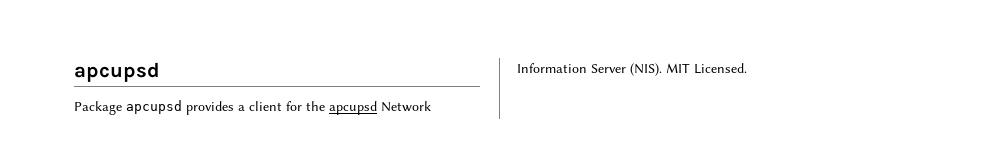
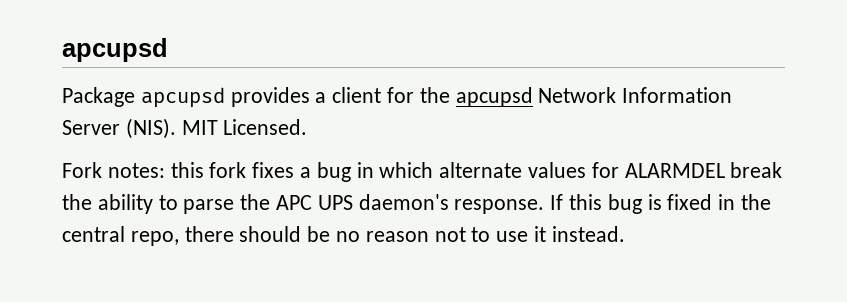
(747, 68) none -> [62,162,783,182] [62,194,772,214] [62,226,625,246] // Fork notes: this fork fixes a bug in which alternate values for ALARMDEL break the ability to parse the APC UPS daemon's response. If this bug is fixed in the central repo, there should be no reason not to use it instead.

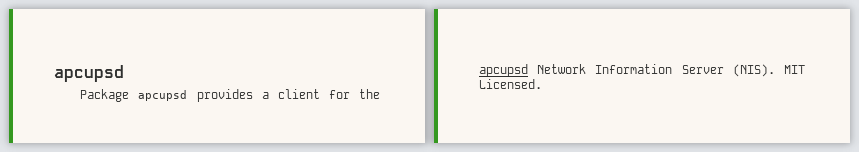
[62,162,783,182] [62,194,772,214] [62,226,625,246] // Fork notes: this fork fixes a bug in which alternate values for ALARMDEL break the ability to parse the APC UPS daemon's response. If this bug is fixed in the central repo, there should be no reason not to use it instead. -> (542, 84) none

